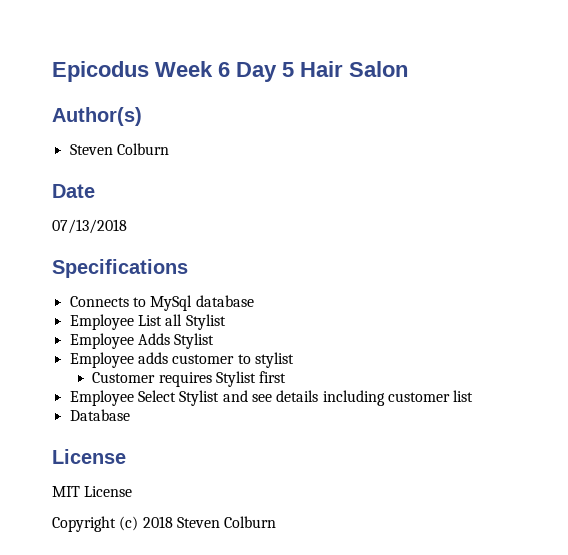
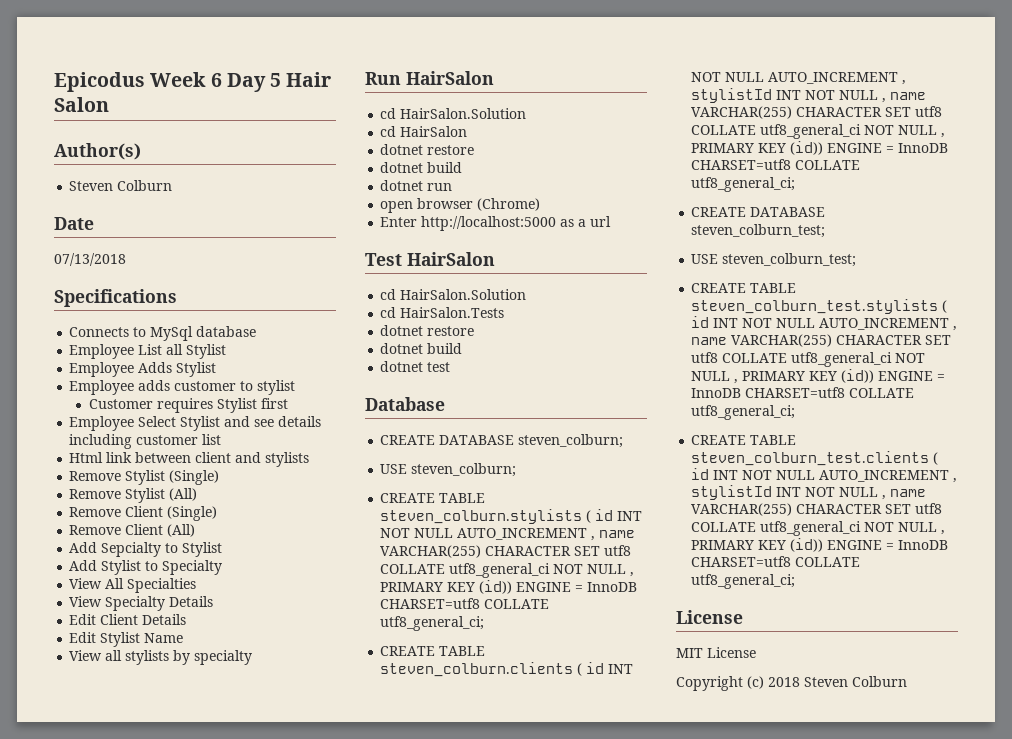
[69,409,130,421] Database -> [69,452,310,467] [69,470,220,485] [69,488,198,503] [69,506,218,521] [69,524,196,537] [69,542,223,557] [69,560,223,575] [69,578,197,593] [69,596,214,611] [69,614,187,625] [69,632,184,647] [69,650,253,665] [365,71,494,85] [380,108,527,119] [380,126,468,137] [380,144,475,155] [380,162,463,173] [380,180,453,191] [380,198,541,213] [380,216,612,231] [365,252,495,266] [380,289,527,300] [380,307,505,318] [380,325,475,336] [380,343,463,354] [380,361,451,372] [365,397,445,411] [380,434,624,448] [380,463,517,477] [380,493,486,503] [380,509,643,524] [380,528,636,541] [380,545,632,558] [380,563,635,578] [380,580,638,594] [380,598,550,609] [380,616,485,631] [380,646,486,656] [380,662,634,677] [691,72,907,85] [691,88,927,103] [691,106,943,119] [691,124,946,139] [691,141,949,155] [691,159,861,170] [691,177,796,192] [691,207,826,217] [691,224,826,238] [691,253,857,267] [691,283,797,293] [691,299,948,314] [691,316,958,331] [691,334,952,347] [691,352,926,367] [691,369,946,384] [691,387,915,398] [691,405,796,420] [691,435,797,445] [691,451,939,466] [691,468,958,483] [691,485,927,500] [691,503,943,516] [691,521,946,536] [691,538,949,552] [691,556,861,567] [691,574,796,589] Html link between client and stylists // Remove Stylist (Single) // Remove Stylist (All) // Remove Client (Single) // Remove Client (All) // Add Sepcialty to Stylist // Add Stylist to Specialty // View All Specialties // View Specialty Details // Edit Client Details // Edit Stylist Name // View all stylists by specialty // Run HairSalon // cd HairSalon.Solution // cd HairSalon // dotnet restore // dotnet build // dotnet run // open browser (Chrome) // Enter http://localhost:5000 as a url // Test HairSalon // cd HairSalon.Solution // cd HairSalon.Tests // dotnet restore // dotnet build // dotnet test // Database // CREATE DATABASE steven_colburn; // USE steven_colburn; // CREATE TABLE steven_colburn.stylists ( id INT NOT NULL AUTO_INCREMENT , name VARCHAR(255) CHARACTER SET utf8 COLLATE utf8_general_ci NOT NULL , PRIMARY KEY (id)) ENGINE = InnoDB CHARSET=utf8 COLLATE utf8_general_ci; // CREATE TABLE steven_colburn.clients ( id INT NOT NULL AUTO_INCREMENT , stylistId INT NOT NULL , name VARCHAR(255) CHARACTER SET utf8 COLLATE utf8_general_ci NOT NULL , PRIMARY KEY (id)) ENGINE = InnoDB CHARSET=utf8 COLLATE utf8_general_ci; // CREATE DATABASE steven_colburn_test; // USE steven_colburn_test; // CREATE TABLE steven_colburn_test.stylists ( id INT NOT NULL AUTO_INCREMENT , name VARCHAR(255) CHARACTER SET utf8 COLLATE utf8_general_ci NOT NULL , PRIMARY KEY (id)) ENGINE = InnoDB CHARSET=utf8 COLLATE utf8_general_ci; // CREATE TABLE steven_colburn_test.clients ( id INT NOT NULL AUTO_INCREMENT , stylistId INT NOT NULL , name VARCHAR(255) CHARACTER SET utf8 COLLATE utf8_general_ci NOT NULL , PRIMARY KEY (id)) ENGINE = InnoDB CHARSET=utf8 COLLATE utf8_general_ci;

